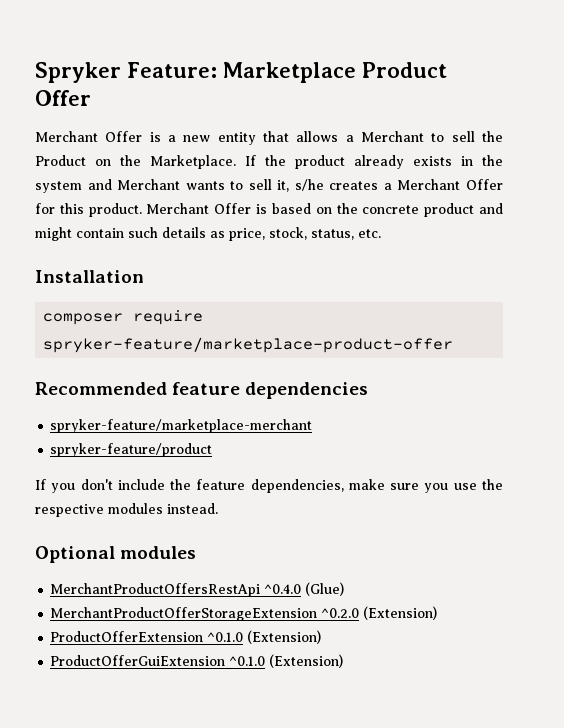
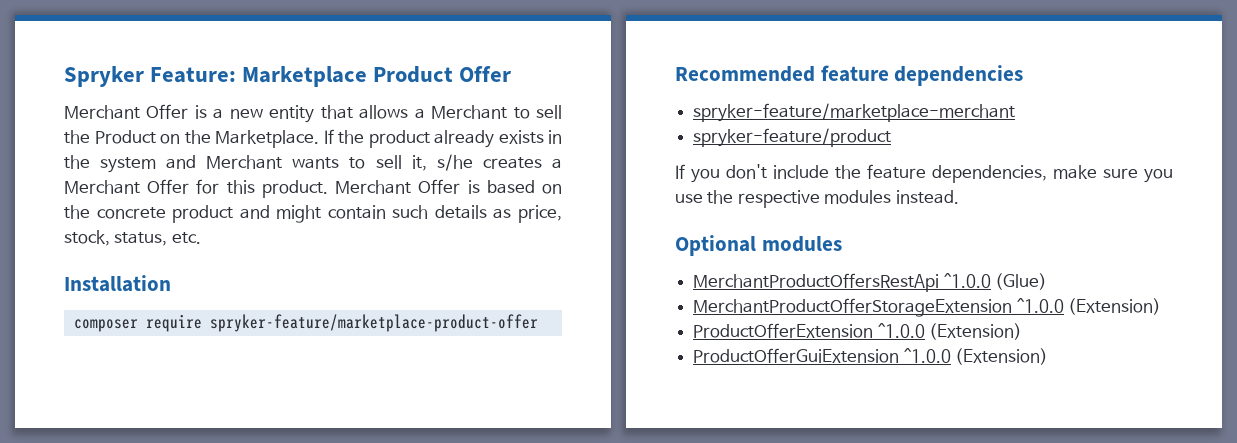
[264,584,302,594] ^0.4.0 -> [943,273,991,288] ^1.0.0
[321,608,360,618] ^0.2.0 -> [1016,298,1064,313] ^1.0.0
[207,632,244,642] ^0.1.0 -> [877,323,925,338] ^1.0.0
[229,656,266,666] ^0.1.0 -> [903,348,951,363] ^1.0.0

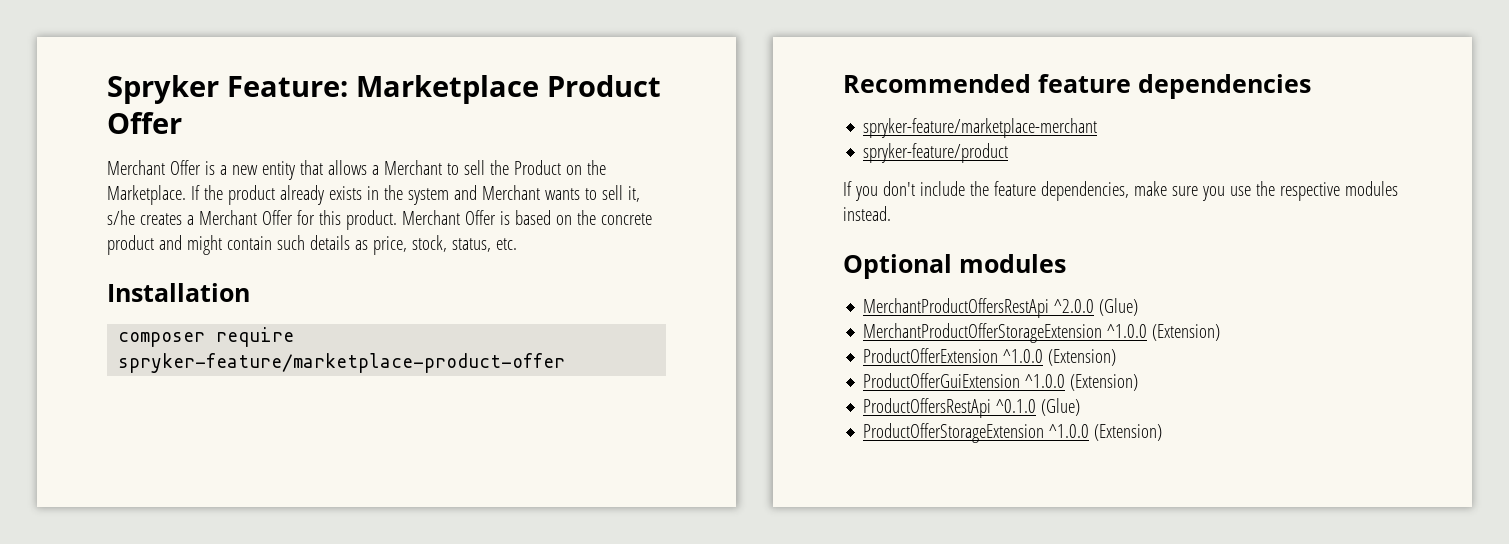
[943,273,991,288] ^1.0.0 -> [1054,299,1095,313] ^2.0.0
(1049, 356) none -> [863,398,1081,418] [863,423,1163,443] // ProductOffersRestApi ^0.1.0 (Glue) // ProductOfferStorageExtension ^1.0.0 (Extension)

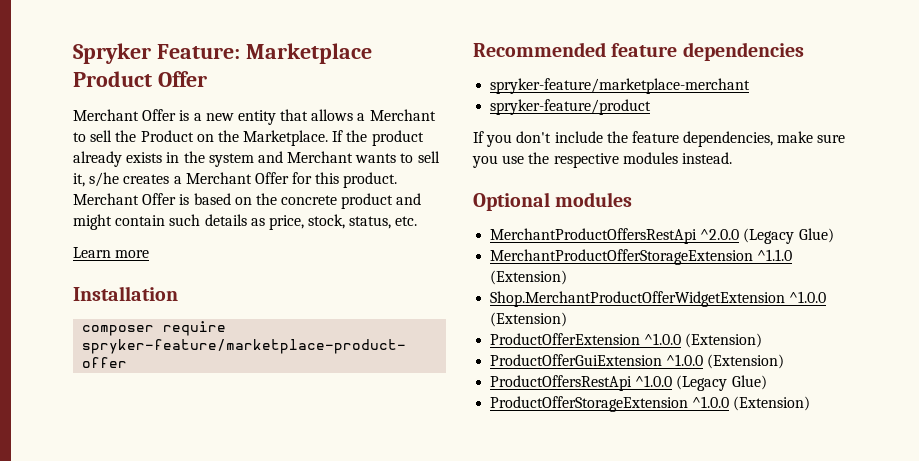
(517, 244) none -> [73,247,150,258] // Learn more
[1099,298,1139,316] (Glue) -> [743,228,834,244] (Legacy Glue)
(1103, 333) none -> [757,249,793,261] [490,270,568,285] [490,291,786,307] ^1.1.0 (Extension) // Shop.MerchantProductOfferWidgetExtension
[996,398,1081,416] ^0.1.0 (Glue) -> [635,375,767,391] ^1.0.0 (Legacy Glue)

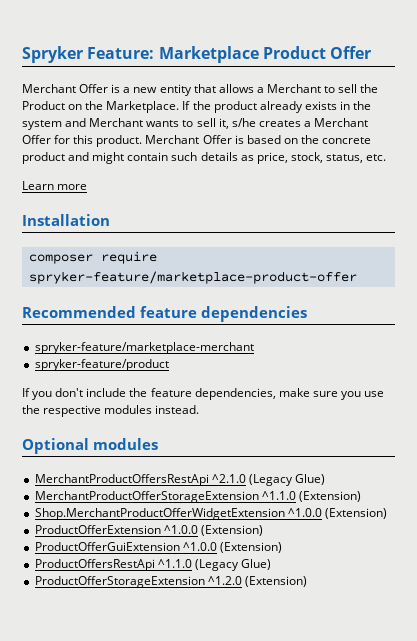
[700,229,740,240] ^2.0.0 -> [211,474,246,483] ^2.1.0
[635,375,673,387] ^1.0.0 -> [157,559,192,568] ^1.1.0
[692,396,730,408] ^1.0.0 -> [207,576,242,585] ^1.2.0

